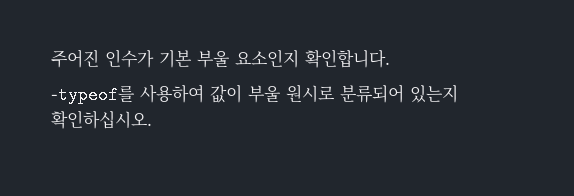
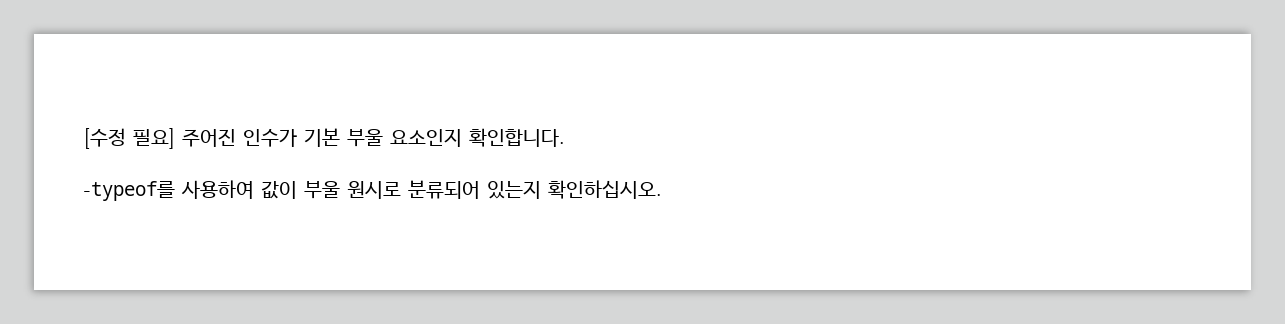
(51, 58) none -> [84,128,175,149] [수정 필요]

